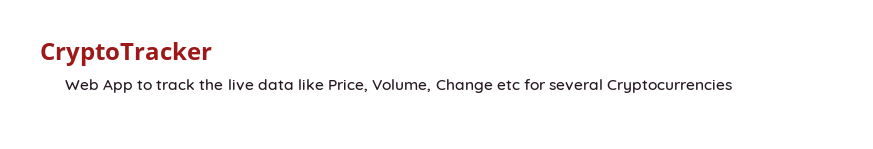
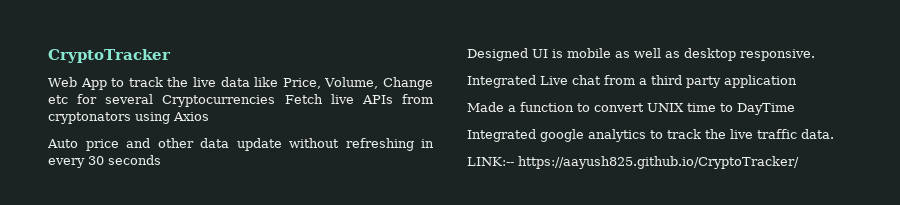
(733, 86) none -> [284,94,434,104] [48,112,209,124] [47,138,434,151] [48,155,161,168] [467,48,815,61] [467,75,797,88] [467,102,795,115] [467,129,834,142] [467,156,799,169] Fetch live APIs from cryptonators using Axios // Auto price and other data update without refreshing in every 30 seconds // Designed UI is mobile as well as desktop responsive. // Integrated Live chat from a third party application // Made a function to convert UNIX time to DayTime // Integrated google analytics to track the live traffic data. // LINK:-- https://aayush825.github.io/CryptoTracker/

